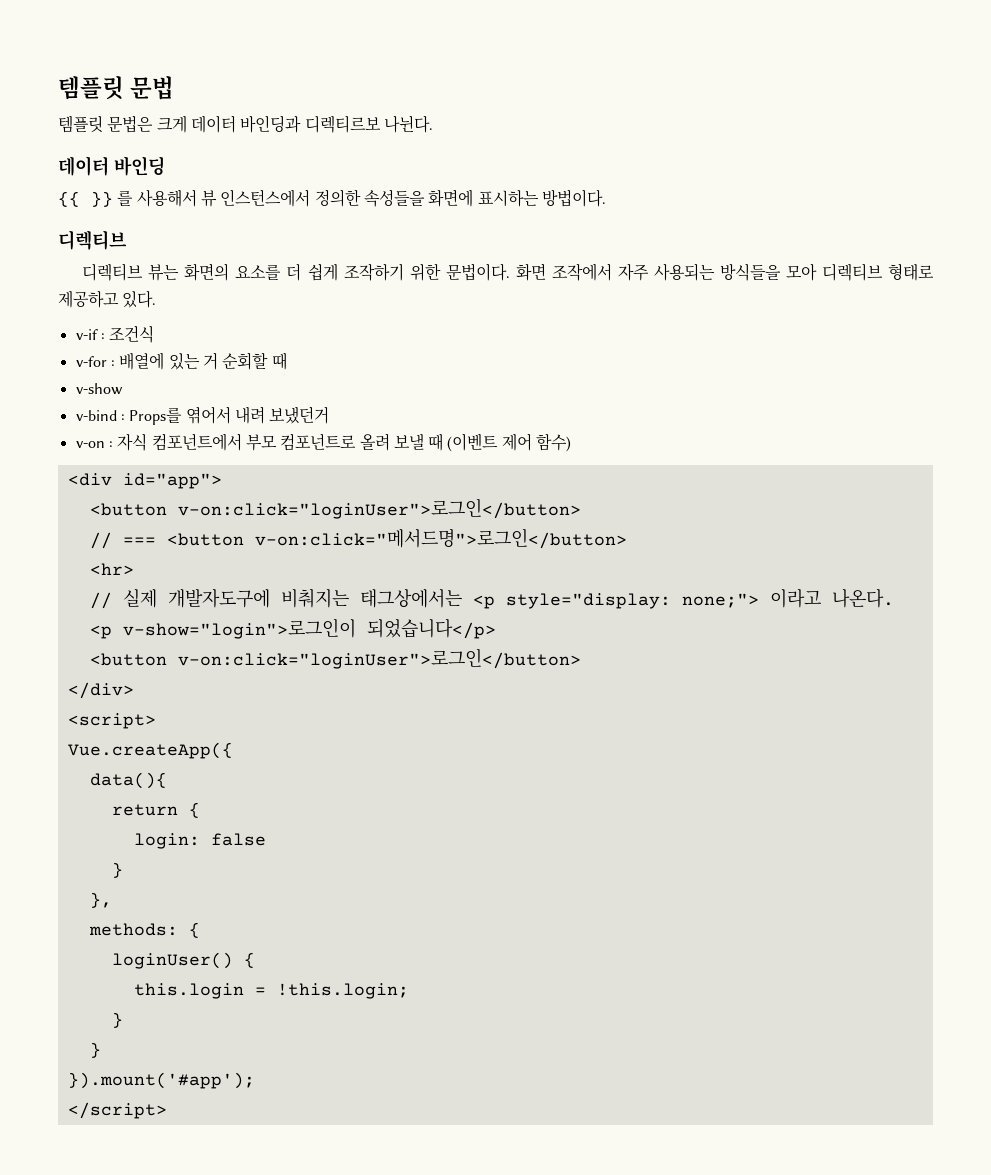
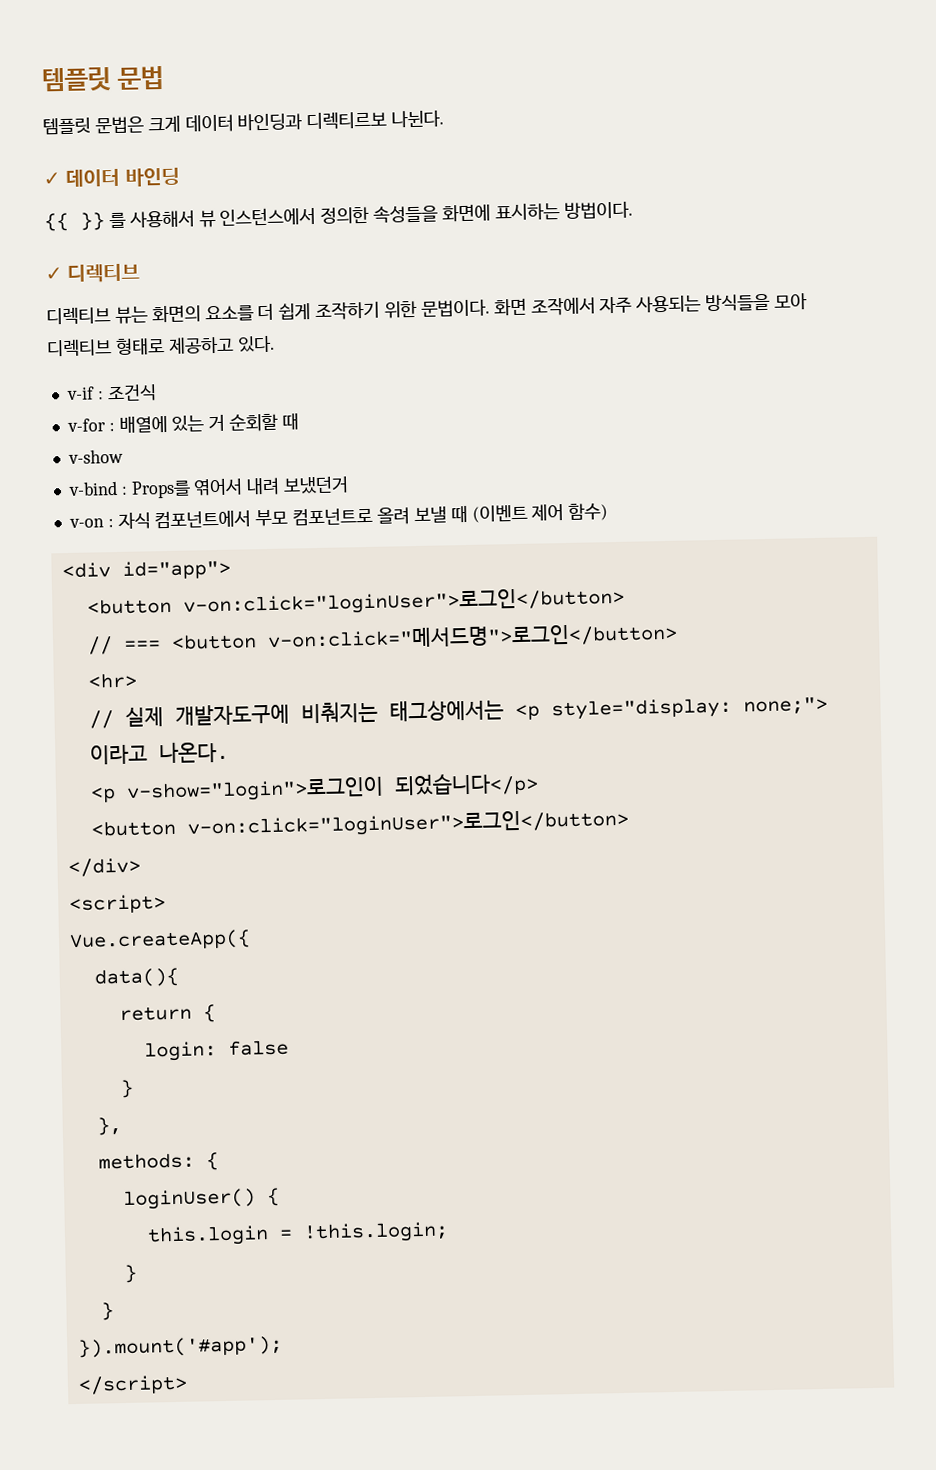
(433, 124) none -> [43,172,61,186] ✓
(606, 198) none -> [45,267,63,281] ✓

